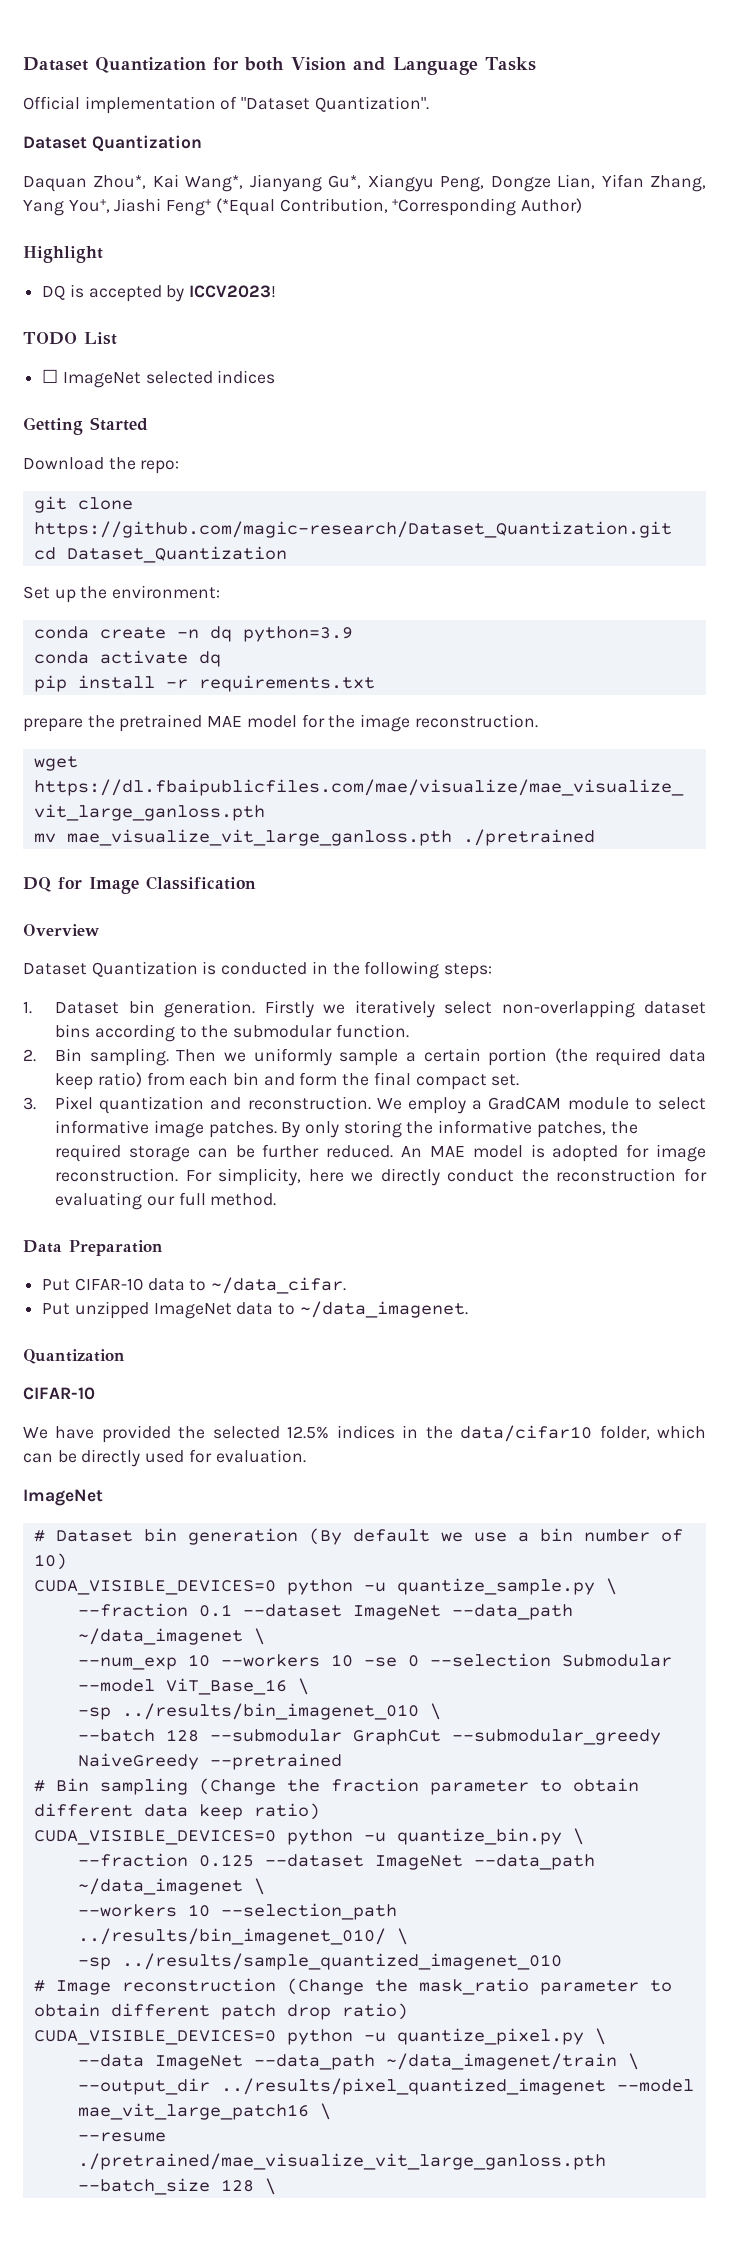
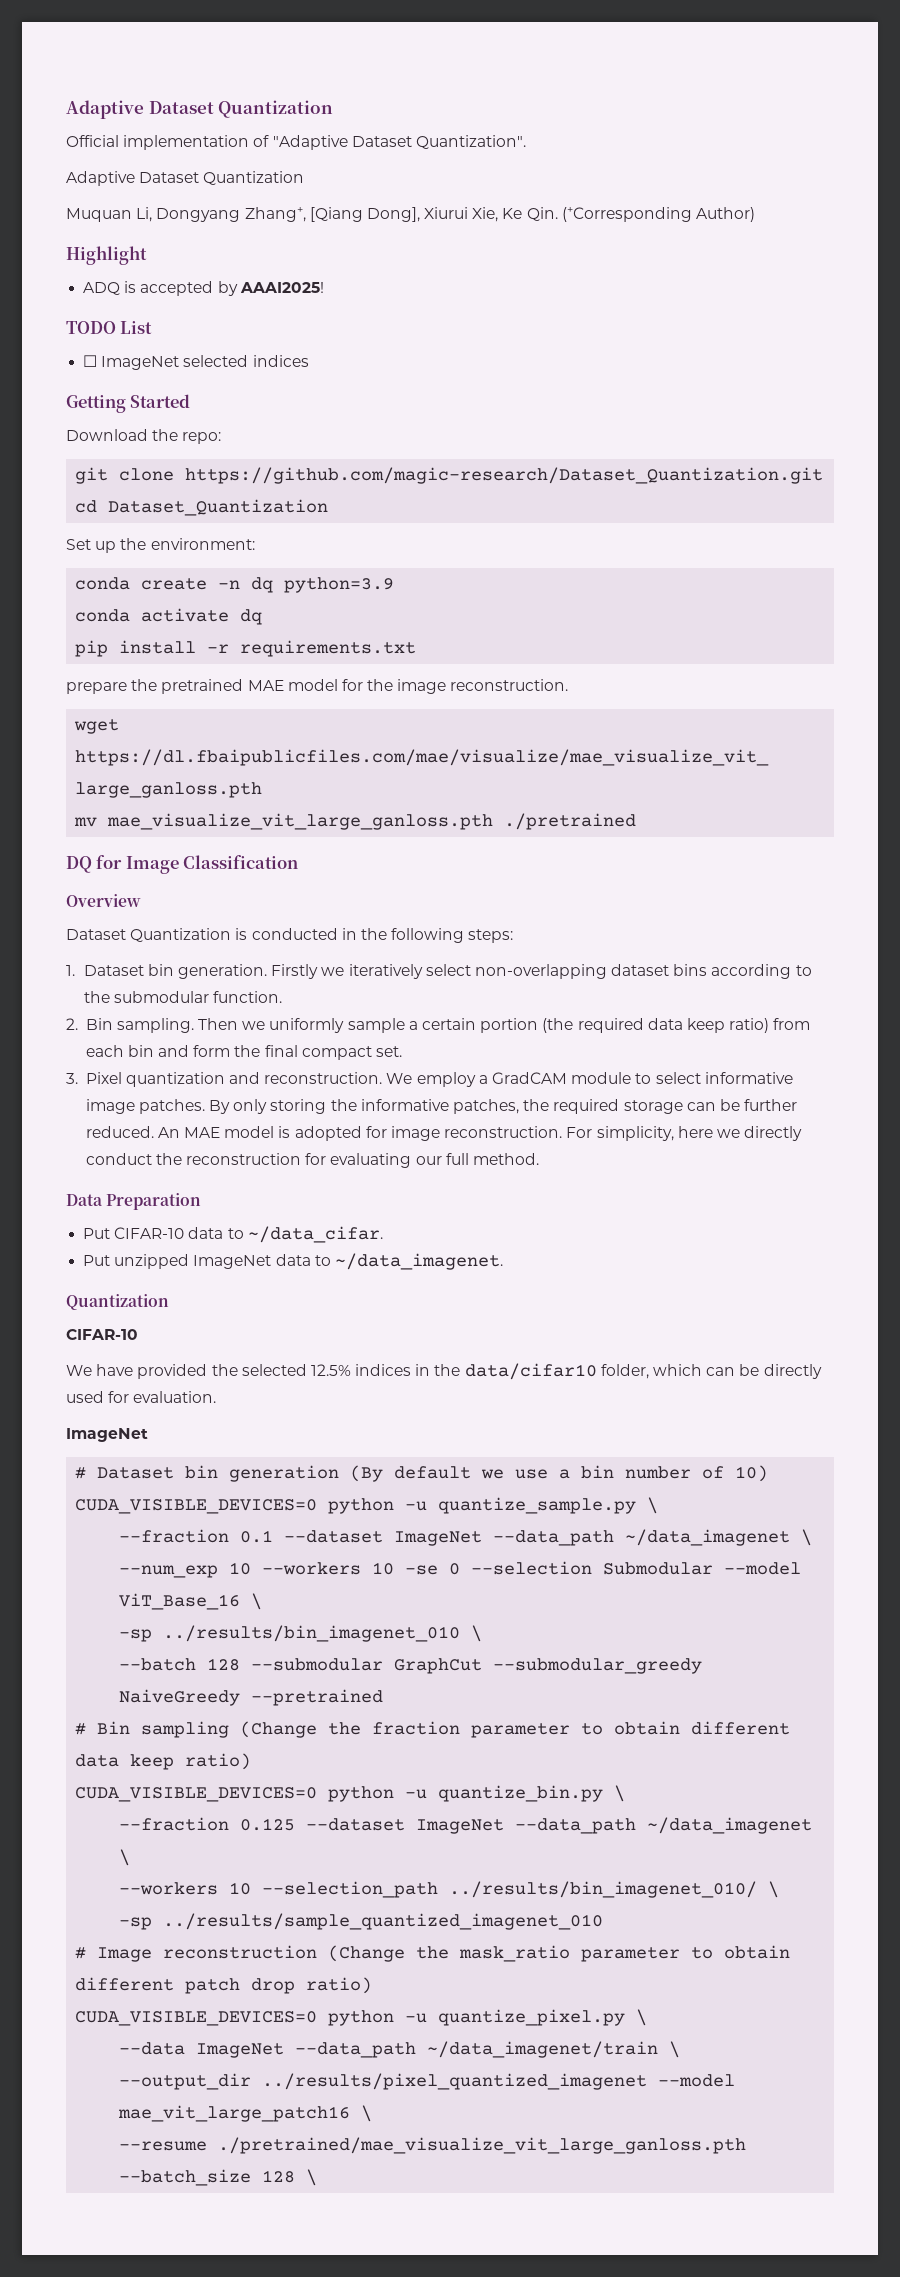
[23,57,536,75] Dataset Quantization for both Vision and Language Tasks -> [66,100,334,119] Adaptive Dataset Quantization
[241,97,311,110] "Dataset -> [272,135,412,150] "Adaptive Dataset
[23,135,202,152] [23,174,706,192] [23,198,517,216] Dataset Quantization // Daquan Zhou*, Kai Wang*, Jianyang Gu*, Xiangyu Peng, Dongze Lian, Yifan Zhang, Yang You+, Jiashi Feng+ (*Equal Contribution, +Corresponding -> [66,171,305,186] [66,207,692,222] Adaptive Dataset Quantization // Muquan Li, Dongyang Zhang+, [Qiang Dong], Xiurui Xie, Ke Qin. (+Corresponding
[42,285,66,300] DQ -> [83,282,121,295] ADQ
[189,285,277,298] ICCV2023! -> [239,282,324,293] AAAI2025!

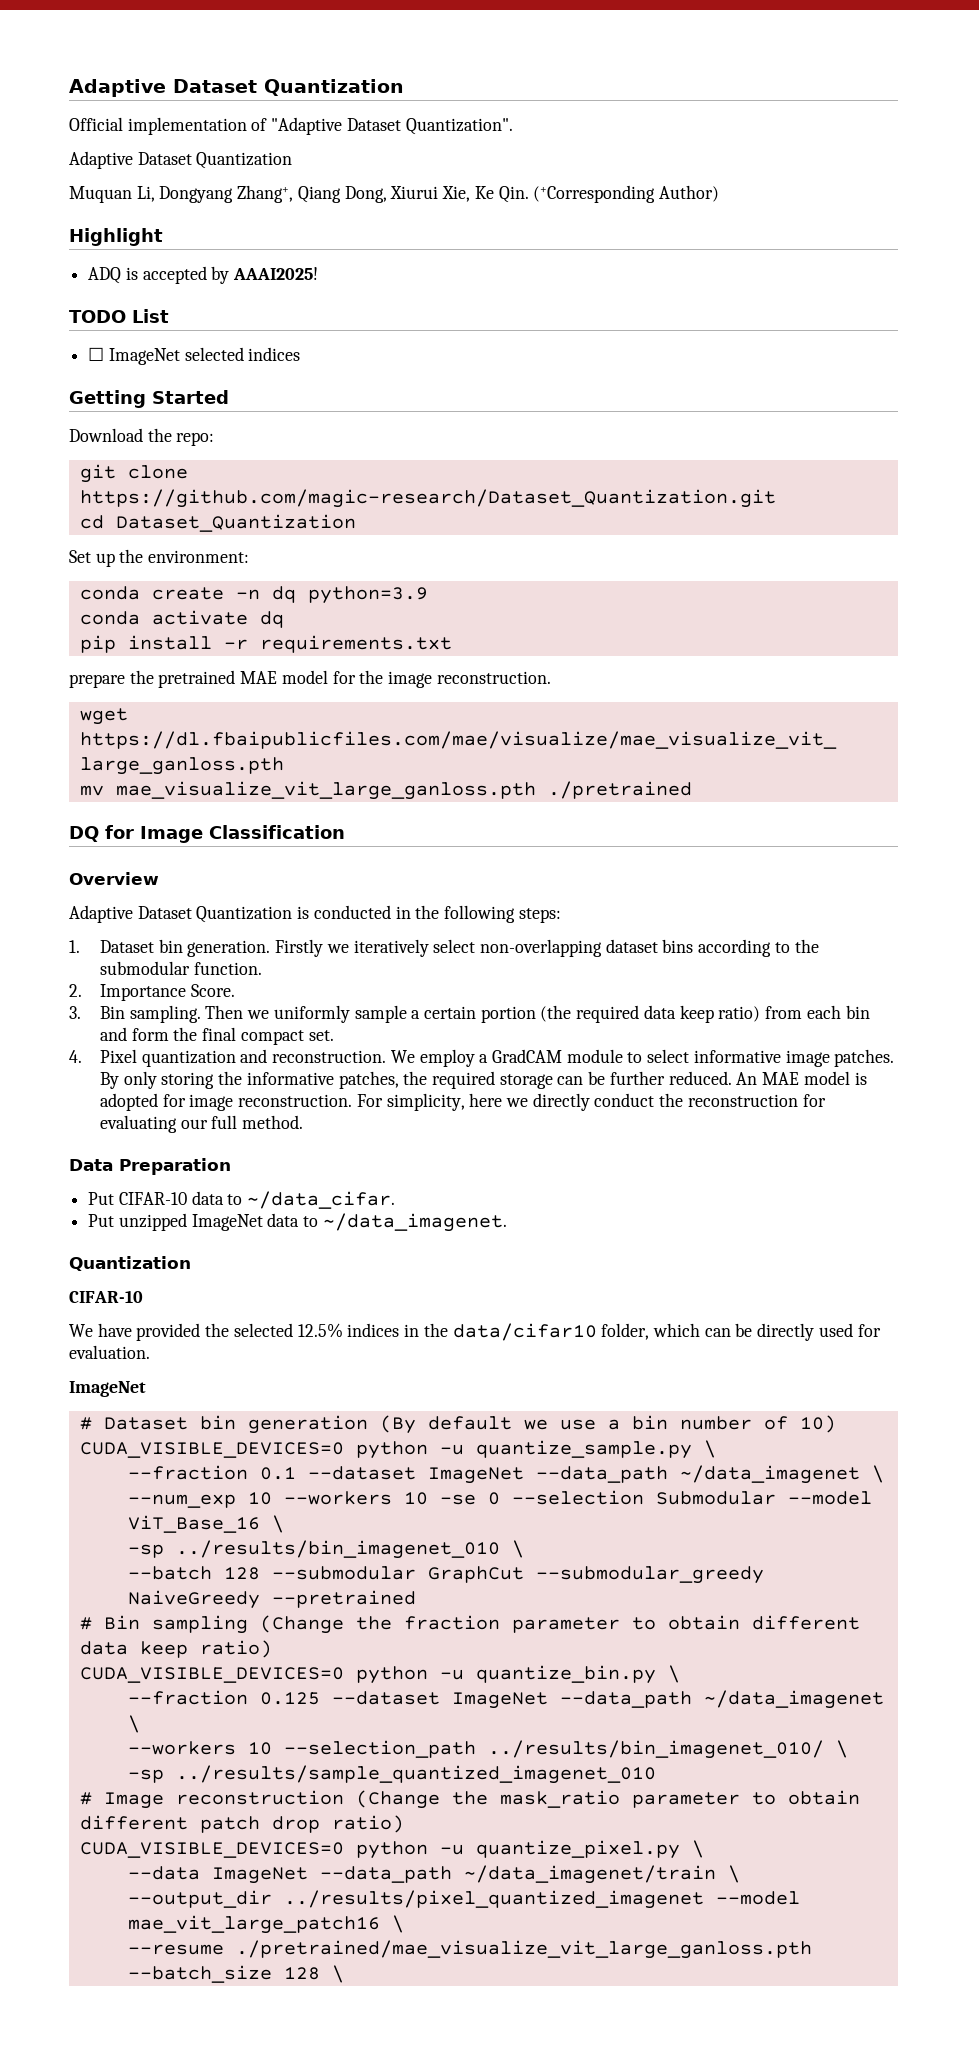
[309,207,420,222] [Qiang Dong], -> [297,186,387,203] Qiang Dong,
(141, 900) none -> [69,905,133,923] Adaptive
(78, 1024) none -> [99,984,235,1001] [69,1006,81,1019] Importance Score. // 3.
[66,1073,78,1084] 3. -> [69,1050,82,1063] 4.

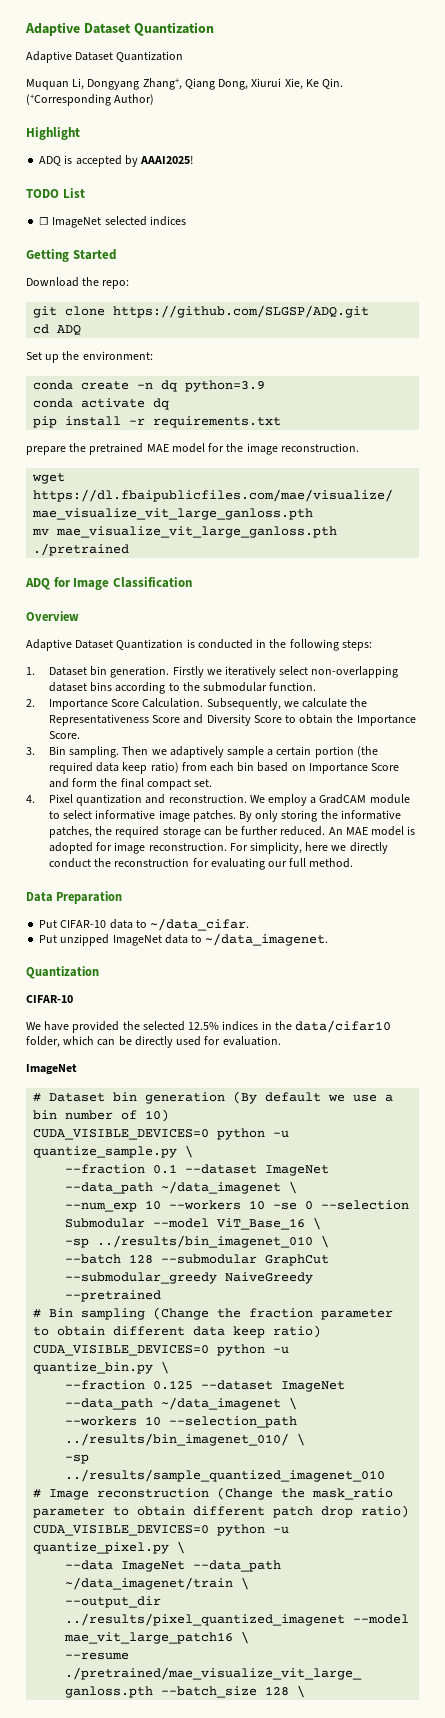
[69,79,404,97] [69,117,513,135] Adaptive Dataset Quantization // Official implementation of "Adaptive Dataset Quantization". -> [25,22,214,36] Adaptive Dataset Quantization
[79,489,776,508] https://github.com/magic-research/Dataset_Quantization.git -> [113,305,370,318] https://github.com/SLGSP/ADQ.git
[115,514,356,532] Dataset_Quantization -> [57,325,82,335] ADQ
[69,826,99,842] DQ -> [25,578,50,590] ADQ
(186, 992) none -> [111,698,368,710] [48,714,416,726] Score Calculation. Subsequently, we calculate the Representativeness Score and Diversity Score to obtain the Importance
[273,1005,350,1023] uniformly -> [169,746,224,758] adaptively
(870, 1012) none -> [257,762,400,774] based on Importance Score

